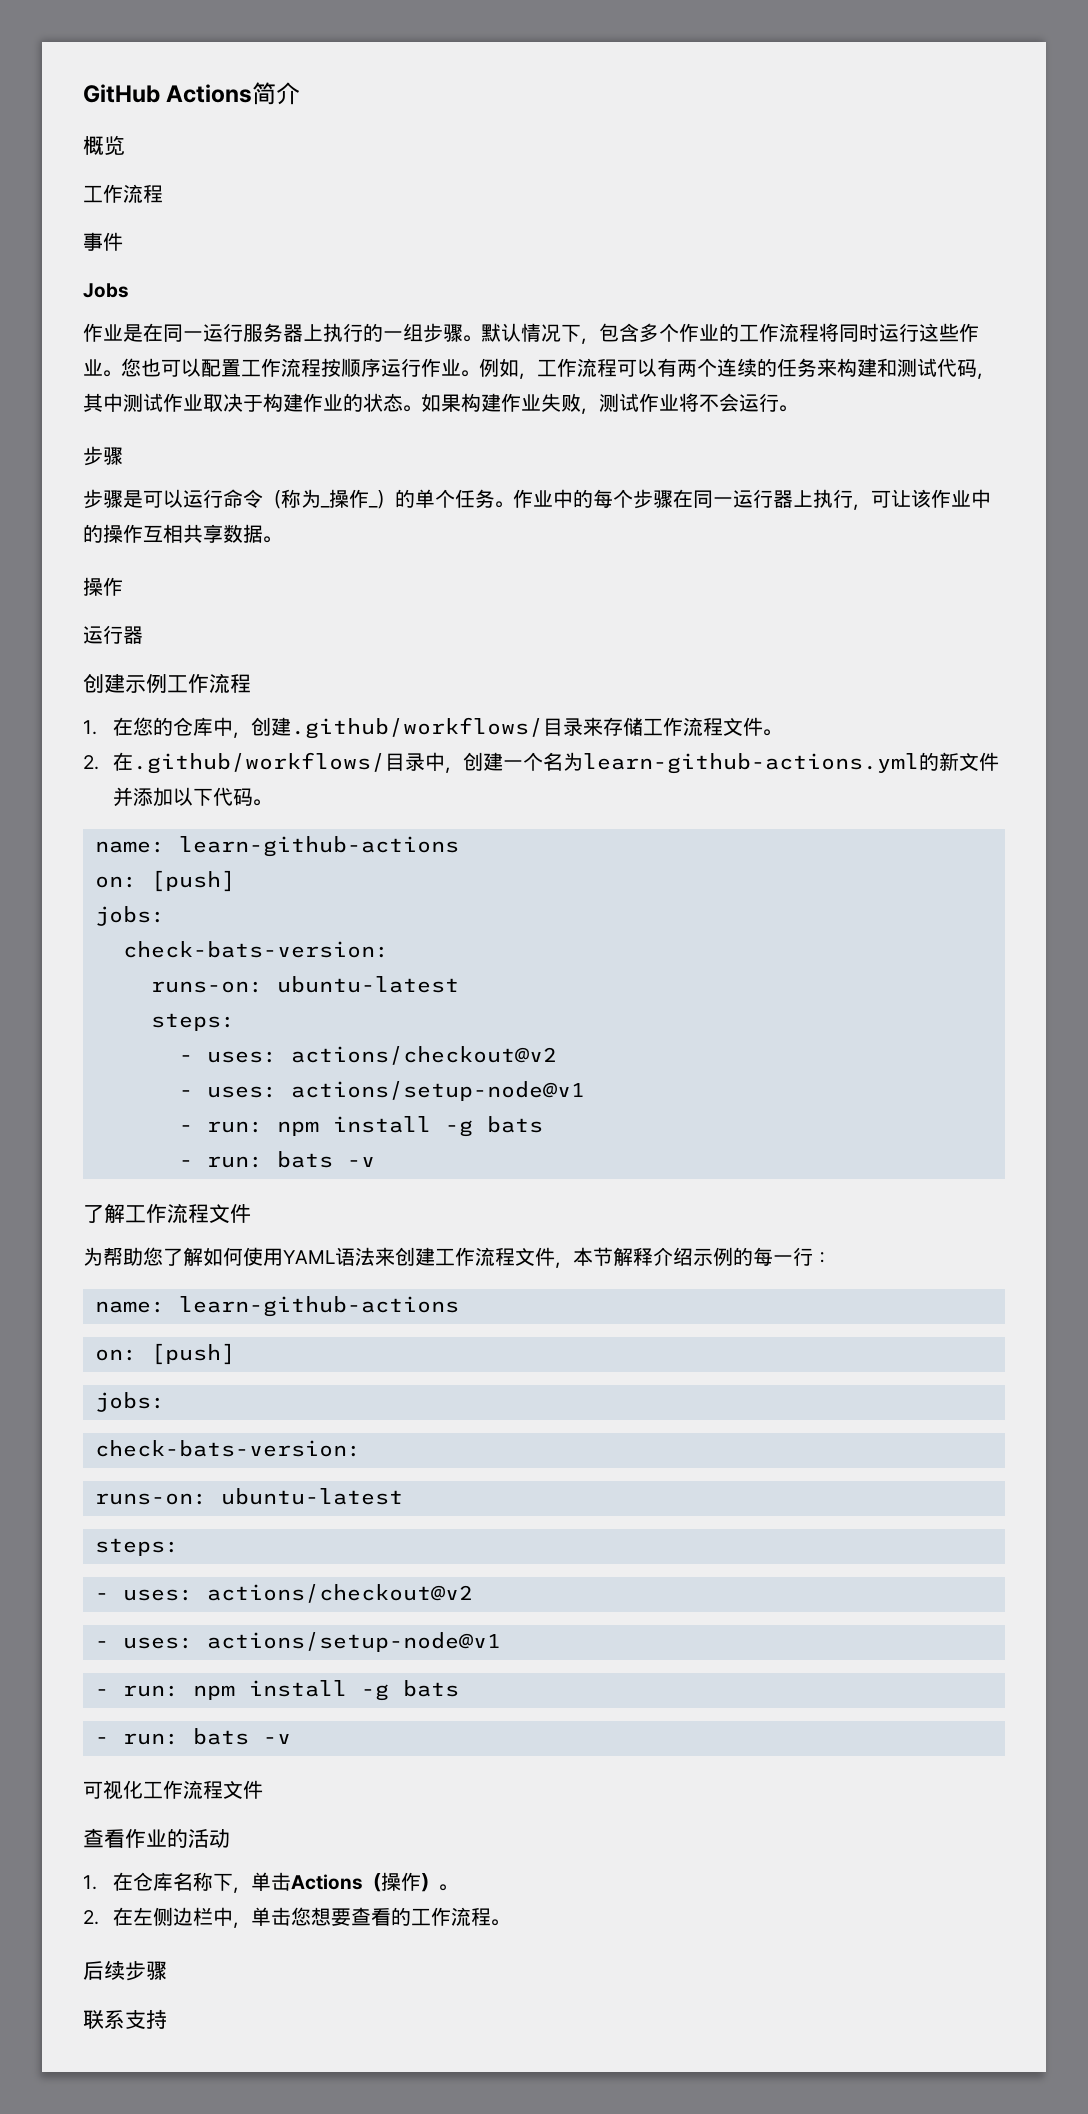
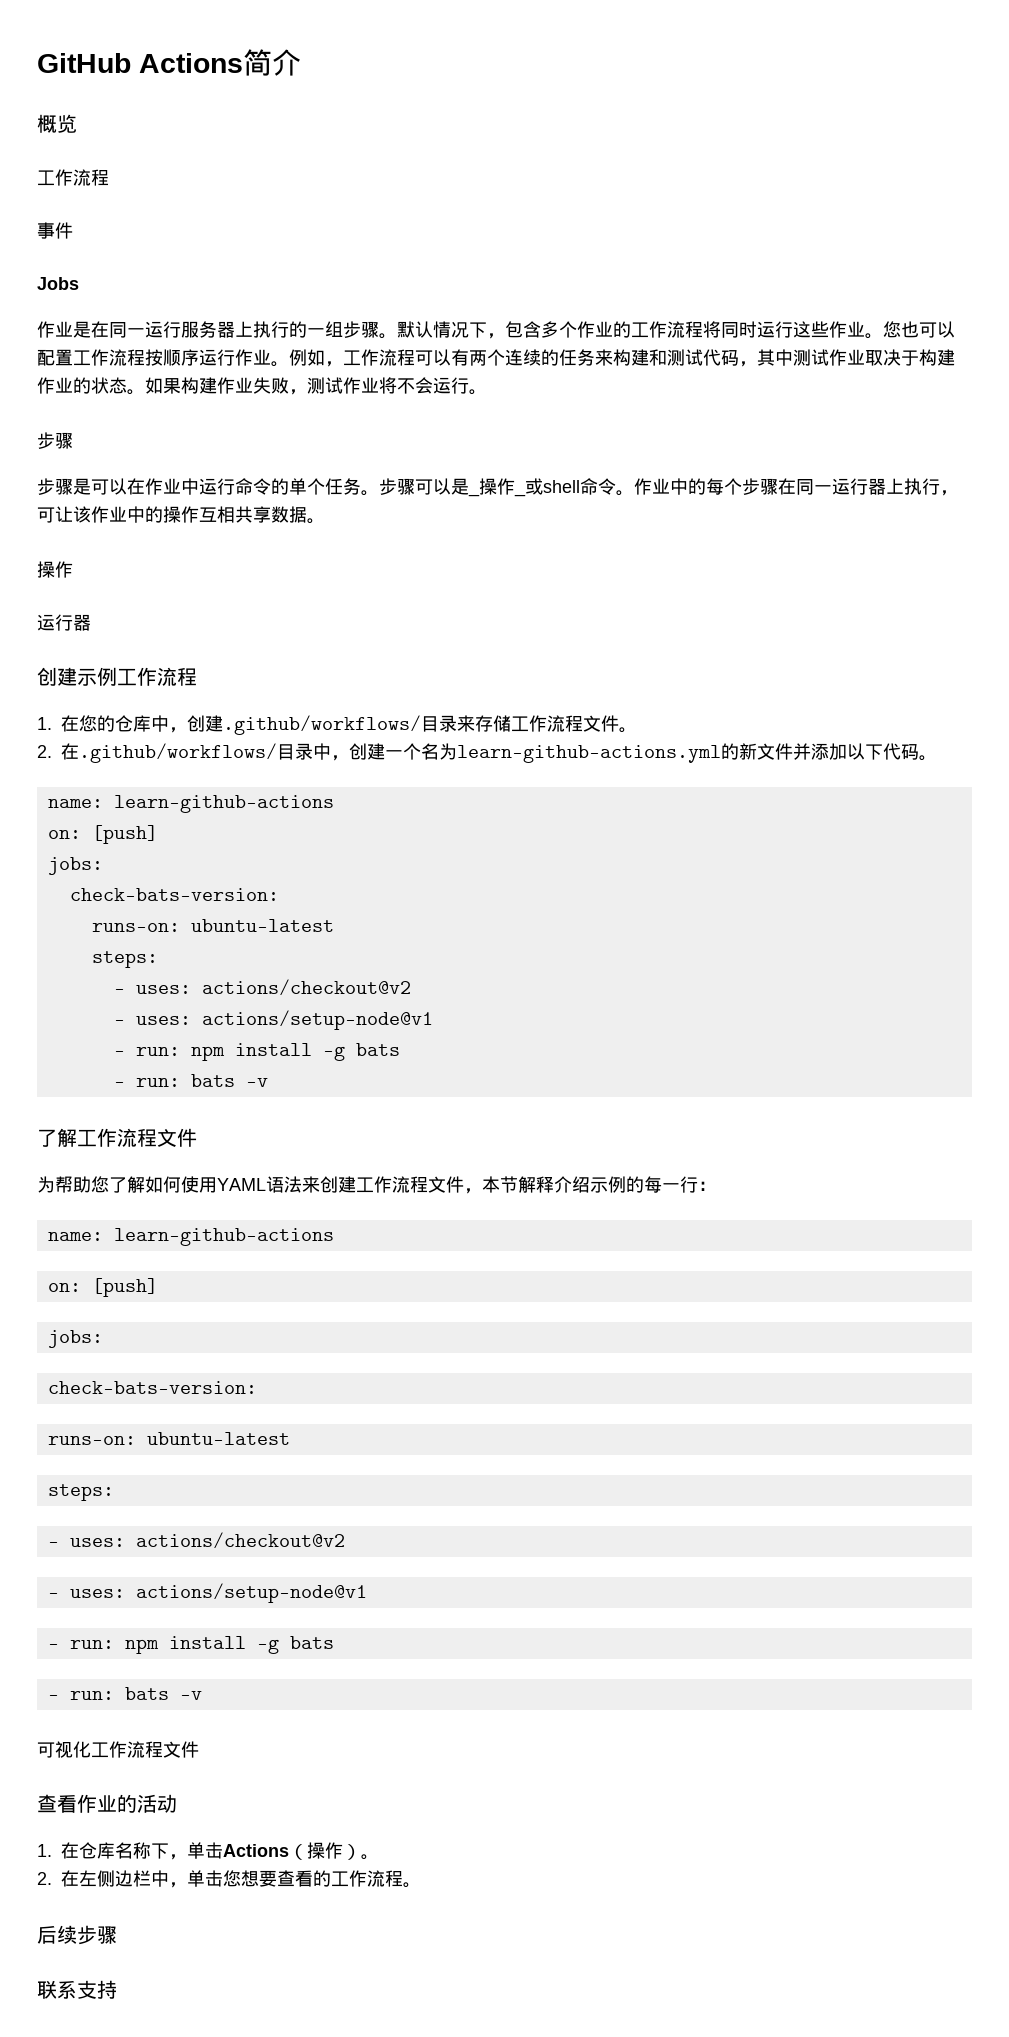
[183,489,495,509] 运行命令（称为_操作_）的单个任务 -> [127,478,616,497] 在作业中运行命令的单个任务。步骤可以是_操作_或shell命令

